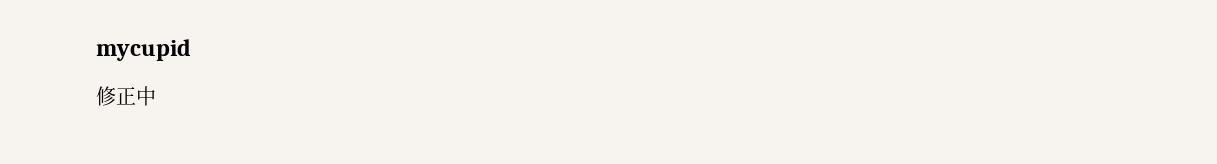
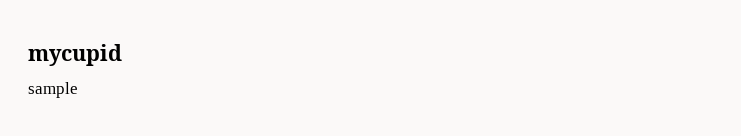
[96,86,156,106] 修正中 -> [28,82,78,98] sample

